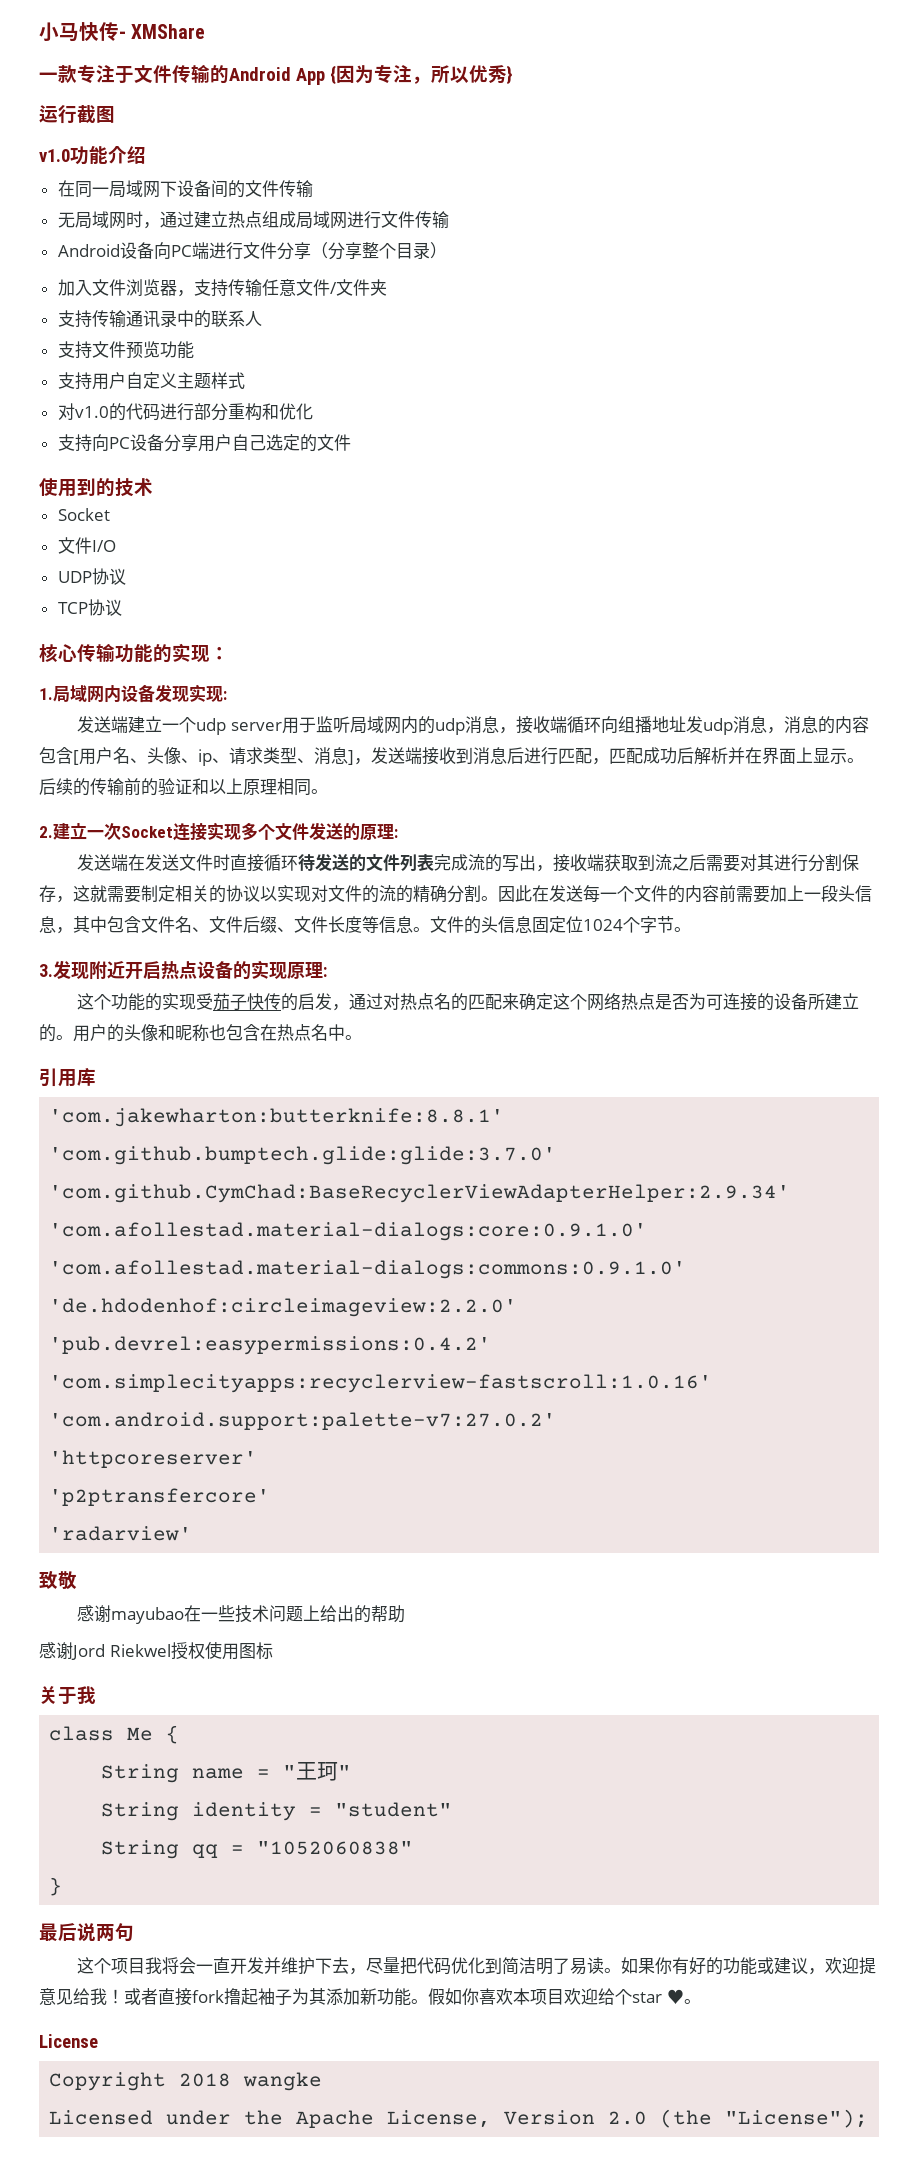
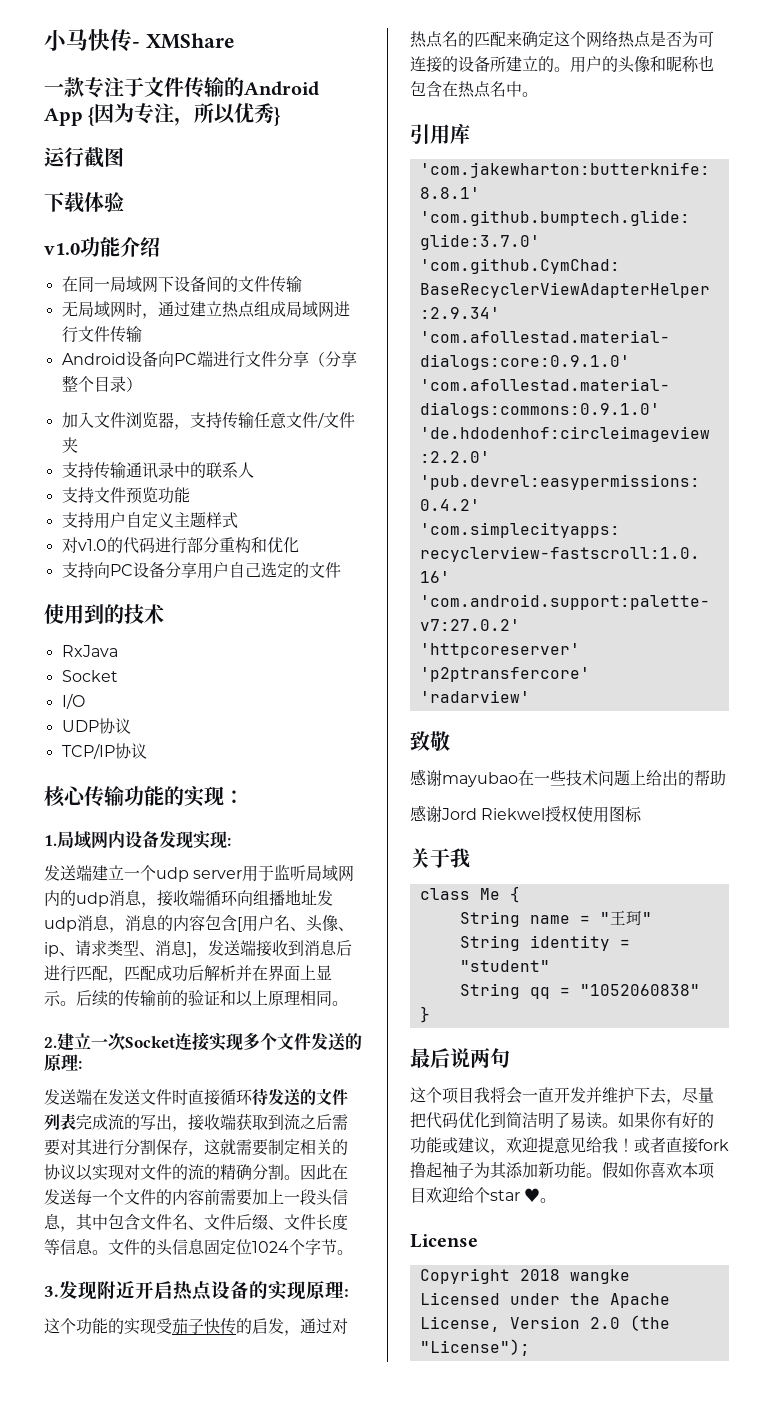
(115, 114) none -> [44,192,124,213] // 下载体验
(153, 487) none -> [61,645,118,657] // RxJava
[57,537,92,554] 文件 -> (118, 676) none
[57,602,88,614] TCP -> [61,743,115,759] TCP/IP

